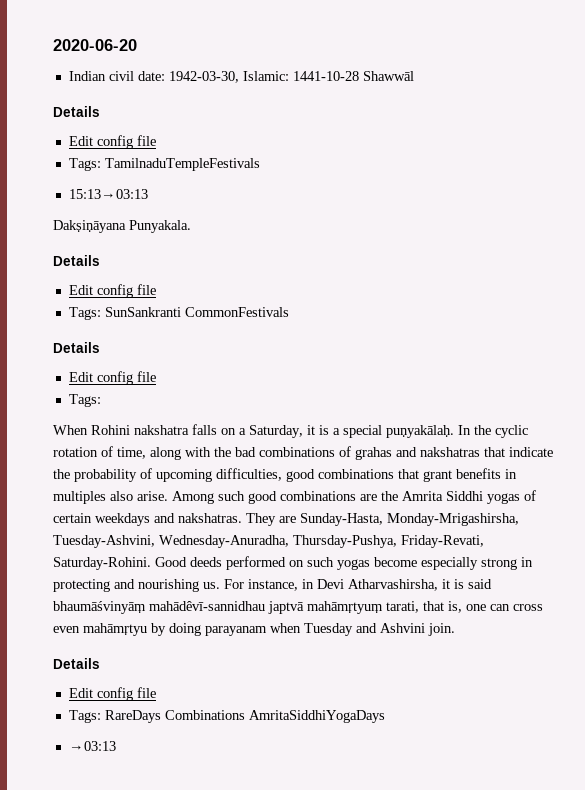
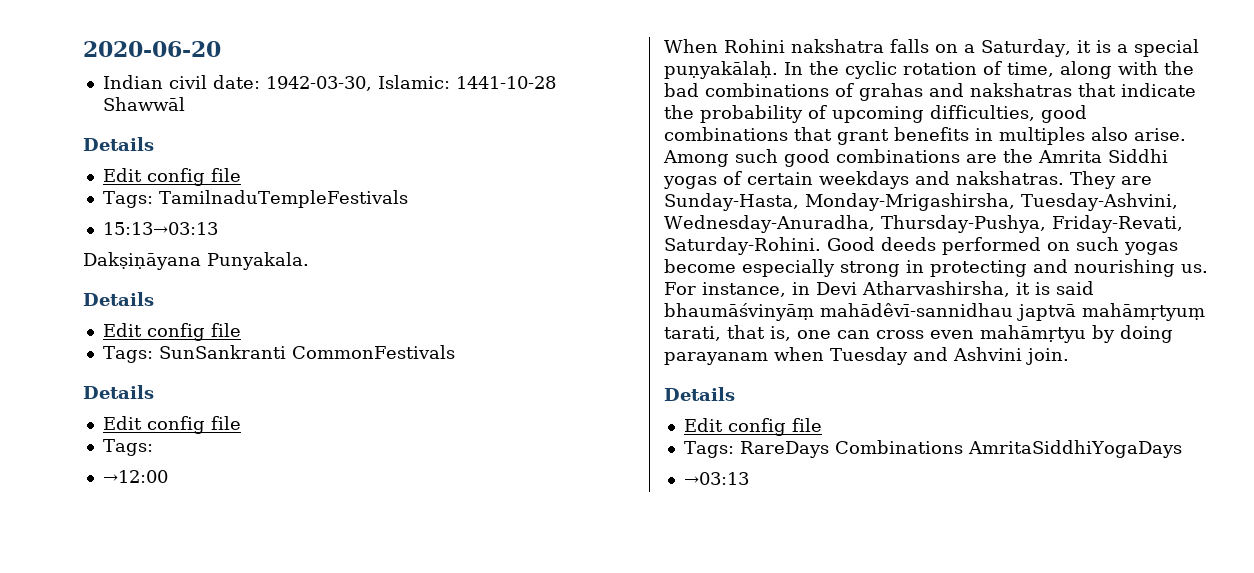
(101, 400) none -> [102,470,168,483] // →12:00

